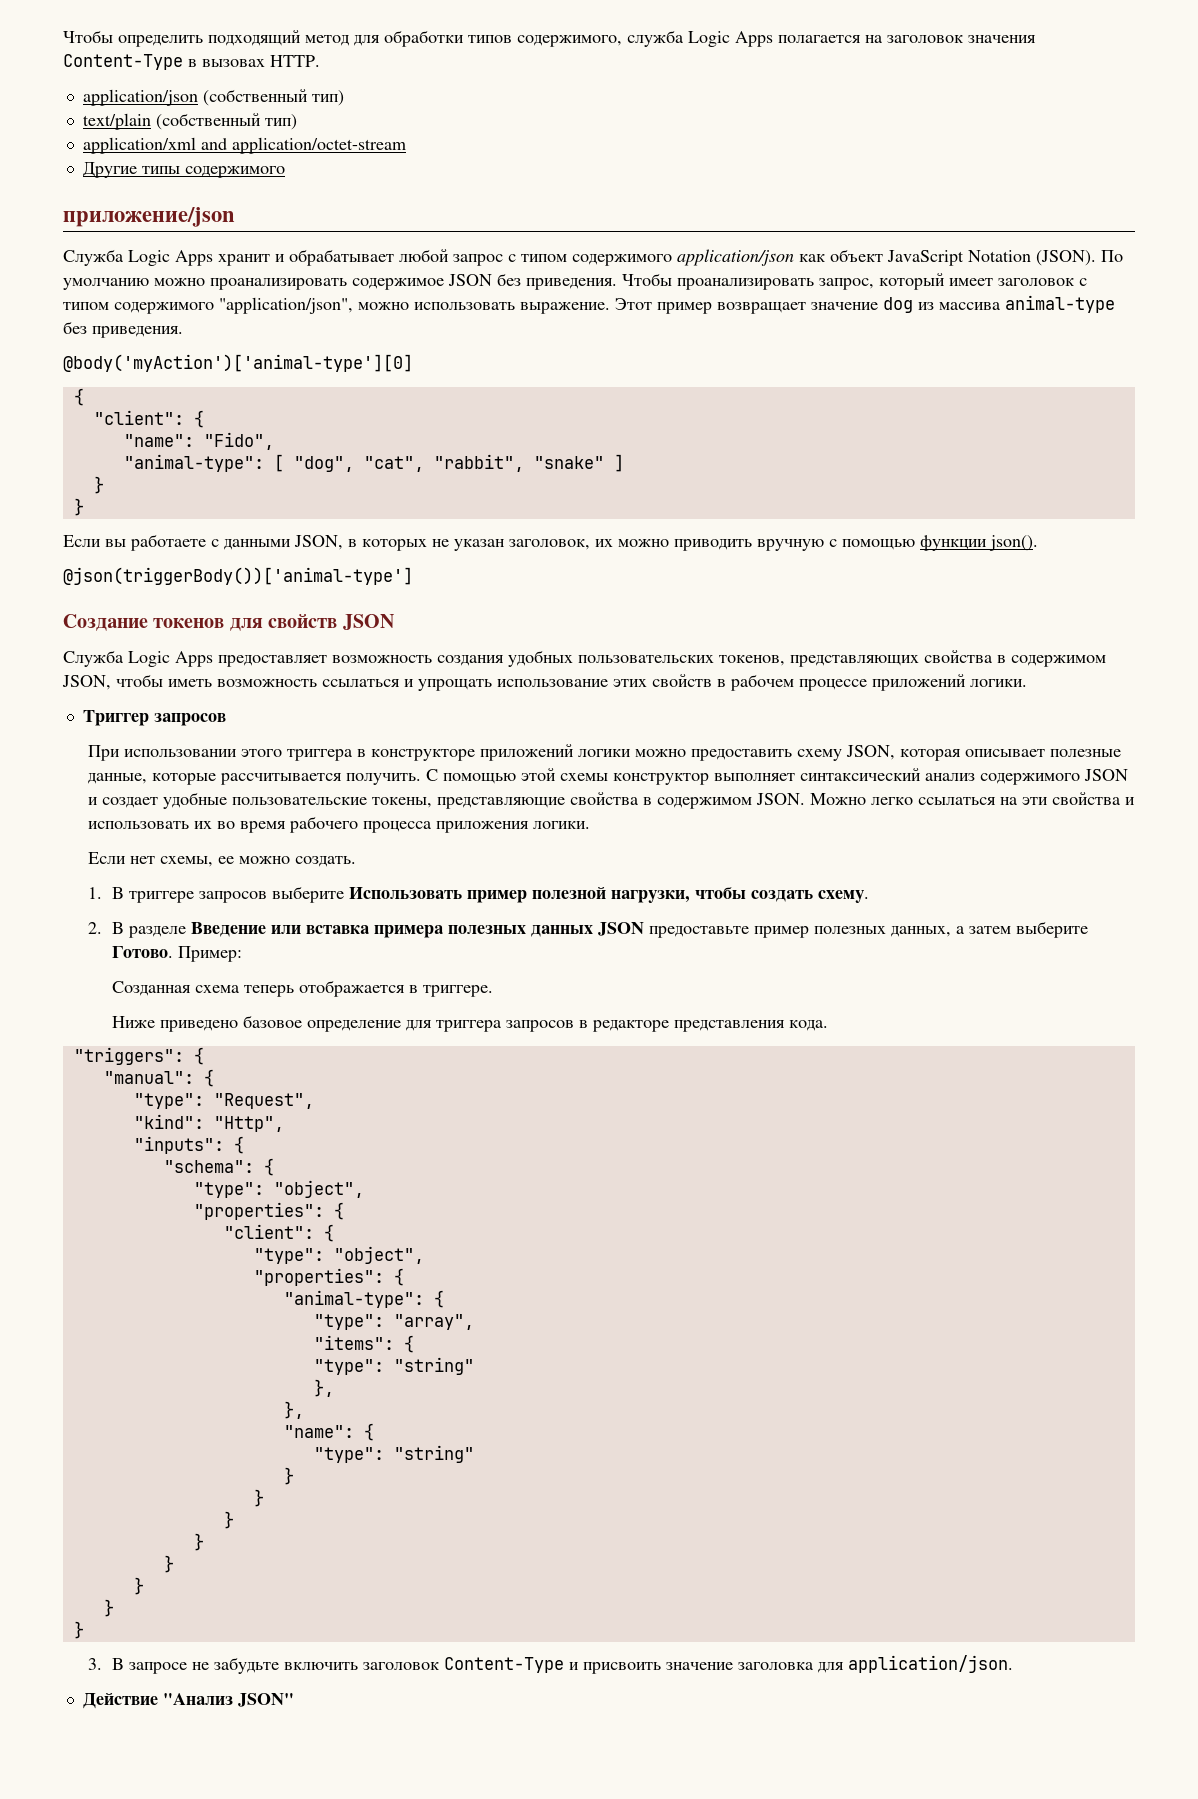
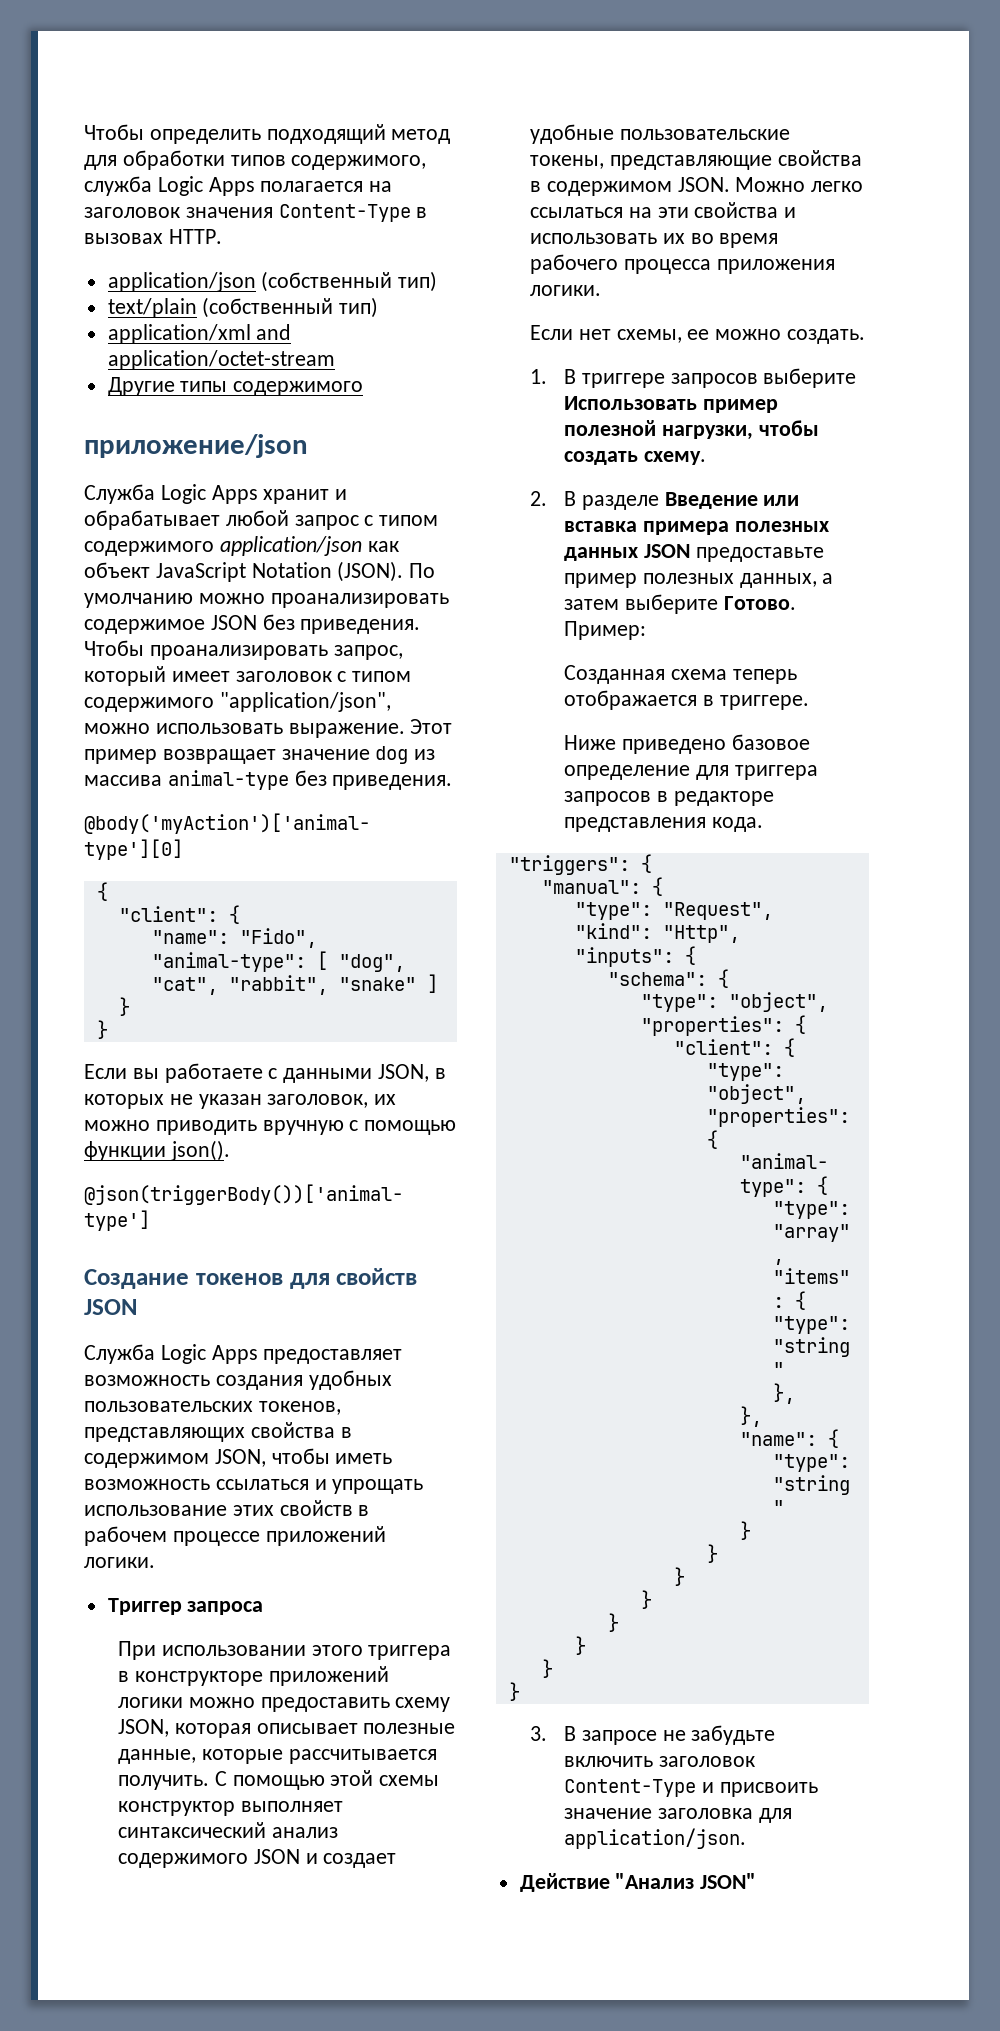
[153,713,226,726] запросов -> [187,1601,264,1615] запроса

